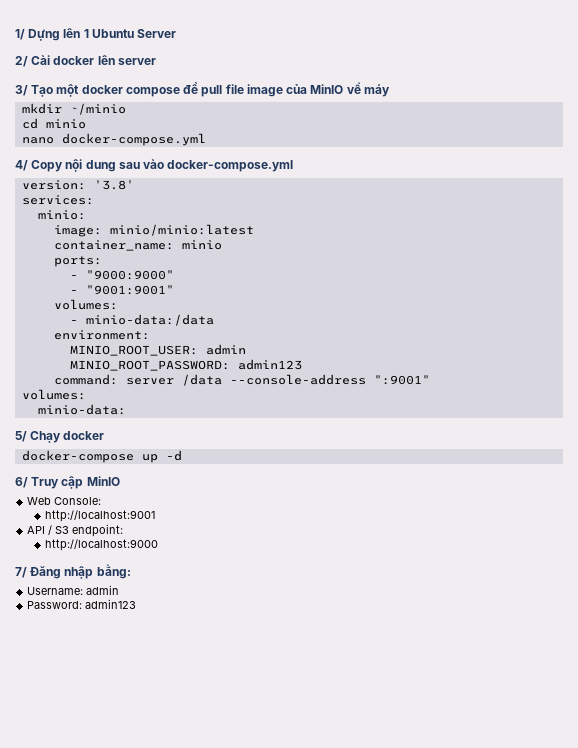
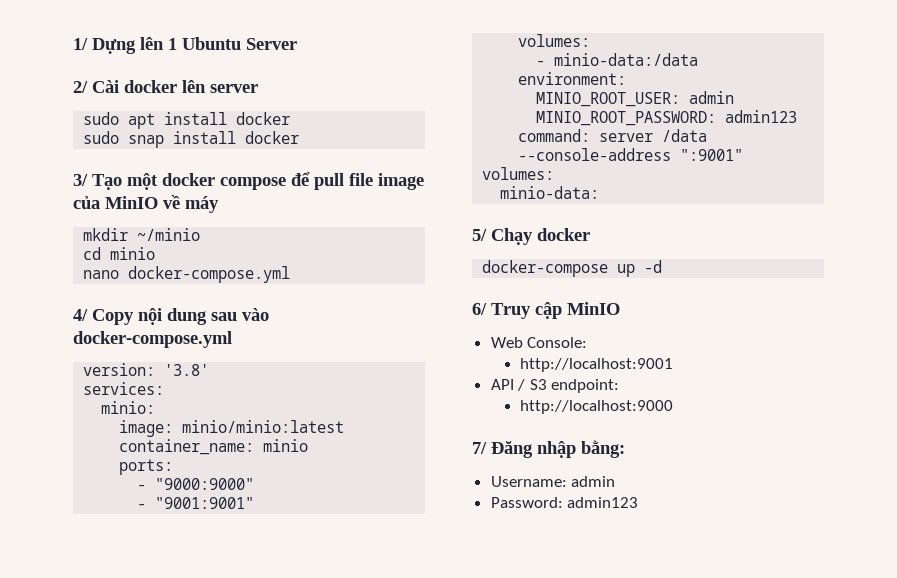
(156, 61) none -> [83,112,291,129] [83,131,300,148] // sudo apt install docker // sudo snap install docker

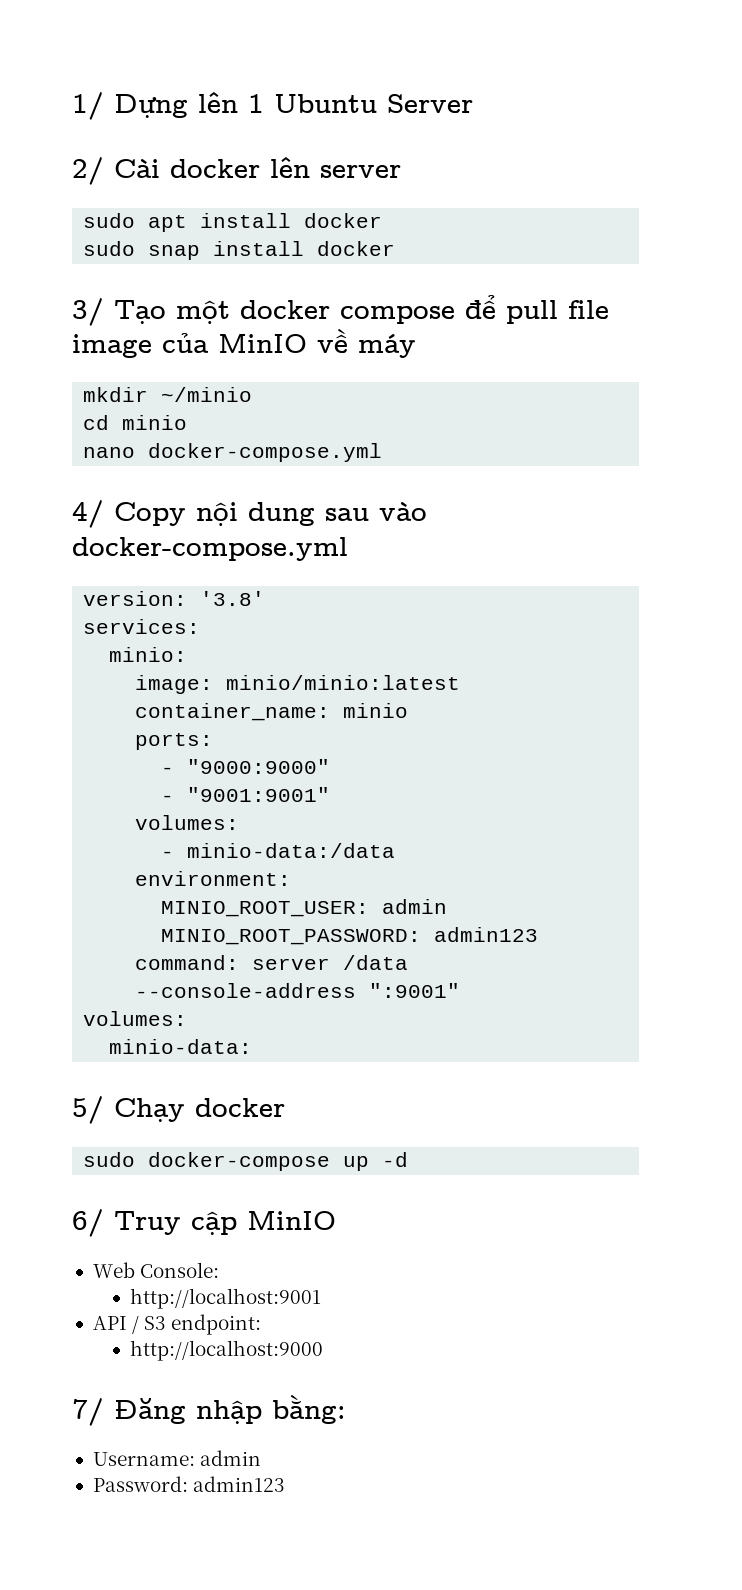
(590, 234) none -> [83,1152,136,1167] sudo

